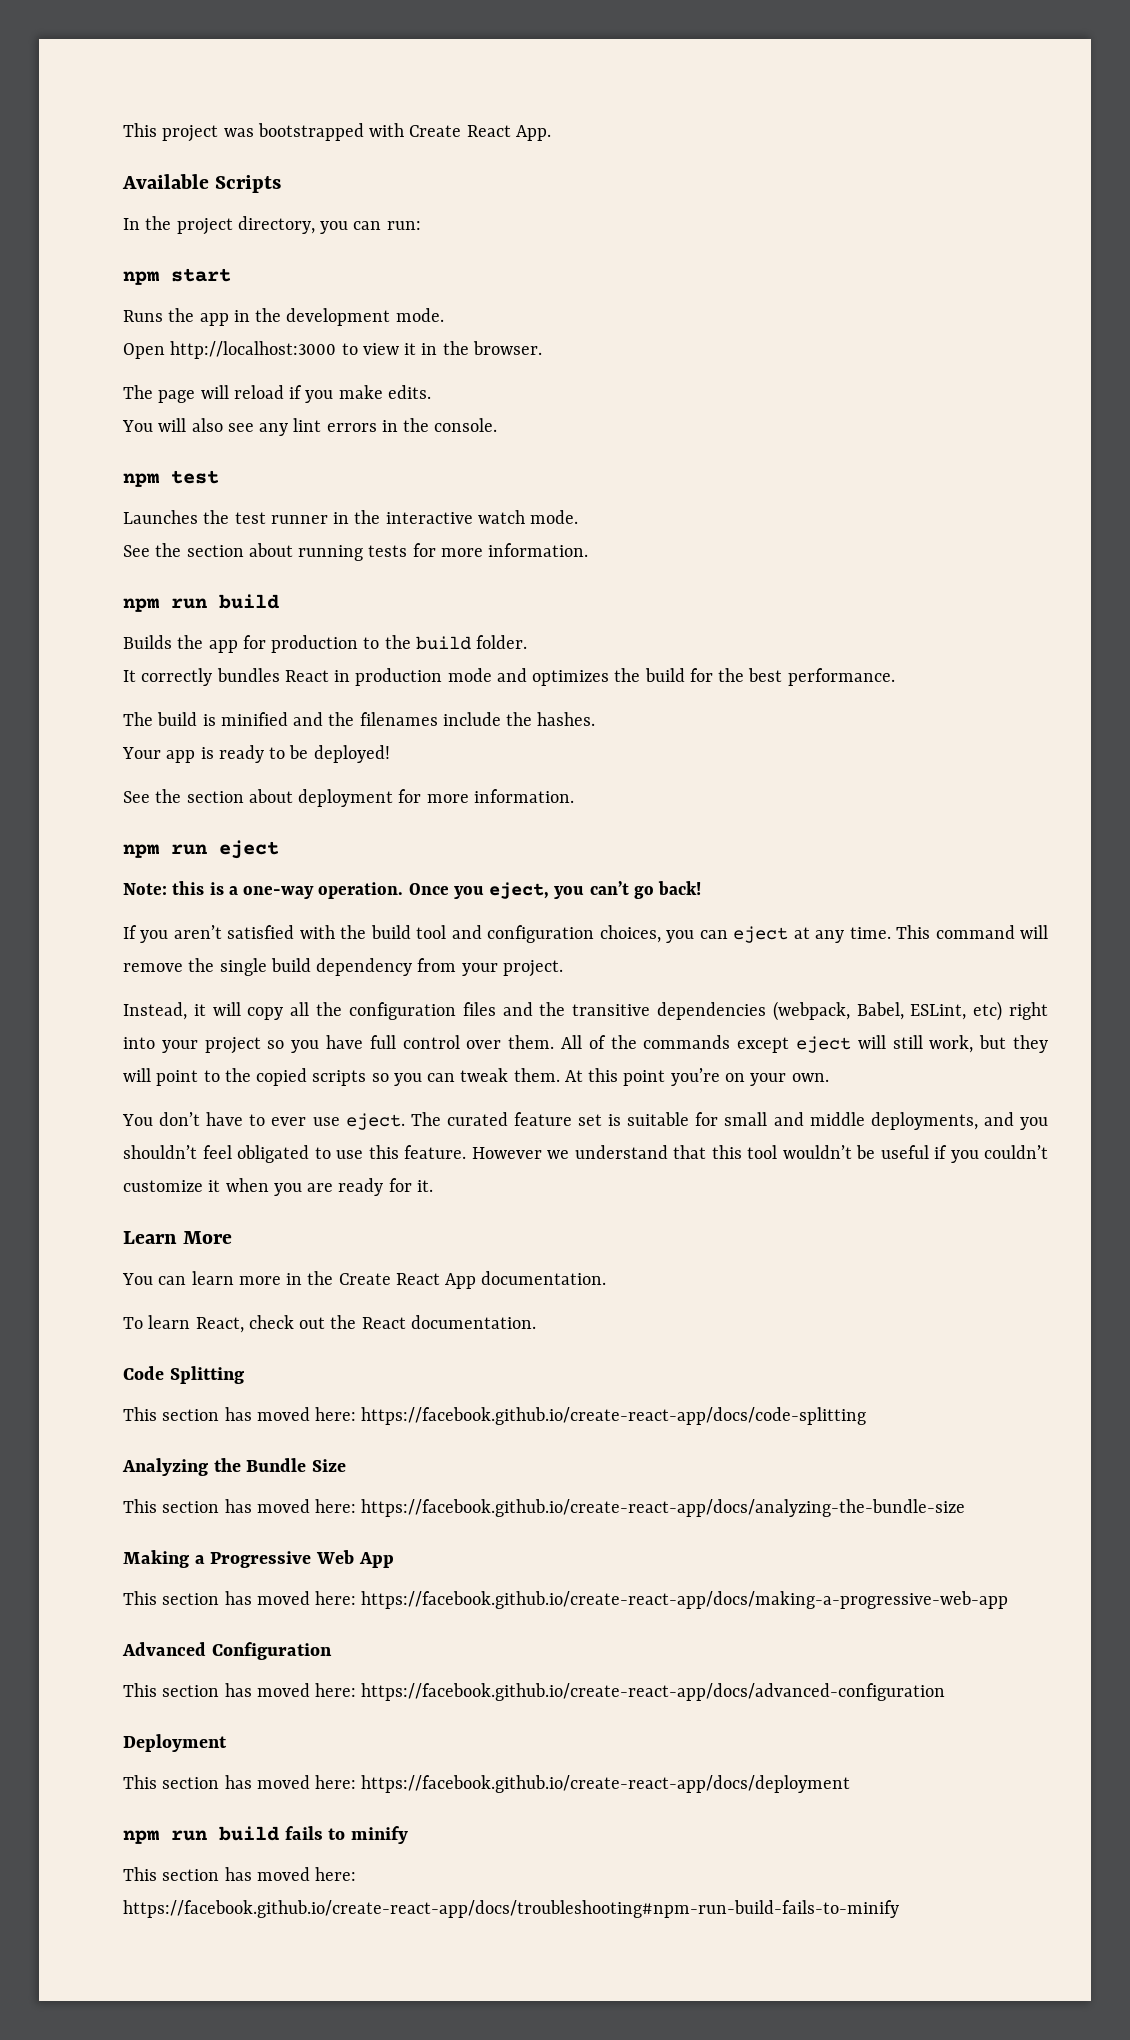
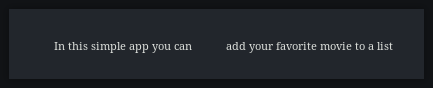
[123,123,551,142] [122,174,282,193] [123,216,421,235] [123,268,231,285] [123,308,444,326] [123,341,542,359] [123,385,431,403] [122,418,498,436] [123,470,219,487] [123,510,579,524] [123,543,589,561] [123,594,279,612] [123,635,528,653] [123,668,895,686] [123,712,596,726] [122,745,390,763] [123,789,574,807] [123,840,279,859] [123,881,702,899] [123,925,1049,943] [123,958,563,977] [123,1001,1048,1021] [123,1035,1048,1054] [123,1068,829,1086] [122,1112,1048,1130] [123,1145,1048,1163] [123,1178,433,1196] [123,1231,233,1244] [122,1271,607,1289] [123,1315,536,1333] [123,1366,244,1384] [123,1407,867,1425] [122,1458,347,1476] [123,1499,966,1517] [123,1550,394,1568] [123,1591,1009,1609] [122,1642,332,1660] [123,1683,946,1701] [123,1734,227,1752] [123,1775,851,1793] [123,1826,409,1844] [123,1867,357,1881] [123,1900,899,1918] This project was bootstrapped with Create React App. // Available Scripts // In the project directory, you can run: // npm start // Runs the app in the development mode. // Open http://localhost:3000 to view it in the browser. // The page will reload if you make edits. // You will also see any lint errors in the console. // npm test // Launches the test runner in the interactive watch mode. // See the section about running tests for more information. // npm run build // Builds the app for production to the build folder. // It correctly bundles React in production mode and optimizes the build for the best performance. // The build is minified and the filenames include the hashes. // Your app is ready to be deployed! // See the section about deployment for more information. // npm run eject // Note: this is a one-way operation. Once you eject, you can’t go back! // If you aren’t satisfied with the build tool and configuration choices, you can eject at any time. This command will remove the single build dependency from your project. // Instead, it will copy all the configuration files and the transitive dependencies (webpack, Babel, ESLint, etc) right into your project so you have full control over them. All of the commands except eject will still work, but they will point to the copied scripts so you can tweak them. At this point you’re on your own. // You don’t have to ever use eject. The curated feature set is suitable for small and middle deployments, and you shouldn’t feel obligated to use this feature. However we understand that this tool wouldn’t be useful if you couldn’t customize it when you are ready for it. // Learn More // You can learn more in the Create React App documentation. // To learn React, check out the React documentation. // Code Splitting // This section has moved here: https://facebook.github.io/create-react-app/docs/code-splitting // Analyzing the Bundle Size // This section has moved here: https://facebook.github.io/create-react-app/docs/analyzing-the-bundle-size // Making a Progressive Web App // This section has moved here: https://facebook.github.io/create-react-app/docs/making-a-progressive-web-app // Advanced Configuration // This section has moved here: https://facebook.github.io/create-react-app/docs/advanced-configuration // Deployment // This section has moved here: https://facebook.github.io/create-react-app/docs/deployment // npm run build fails to minify // This section has moved here: https://facebook.github.io/create-react-app/docs/troubleshooting#npm-run-build-fails-to-minify -> [53,42,393,53] In this simple app you can add your favorite movie to a list

